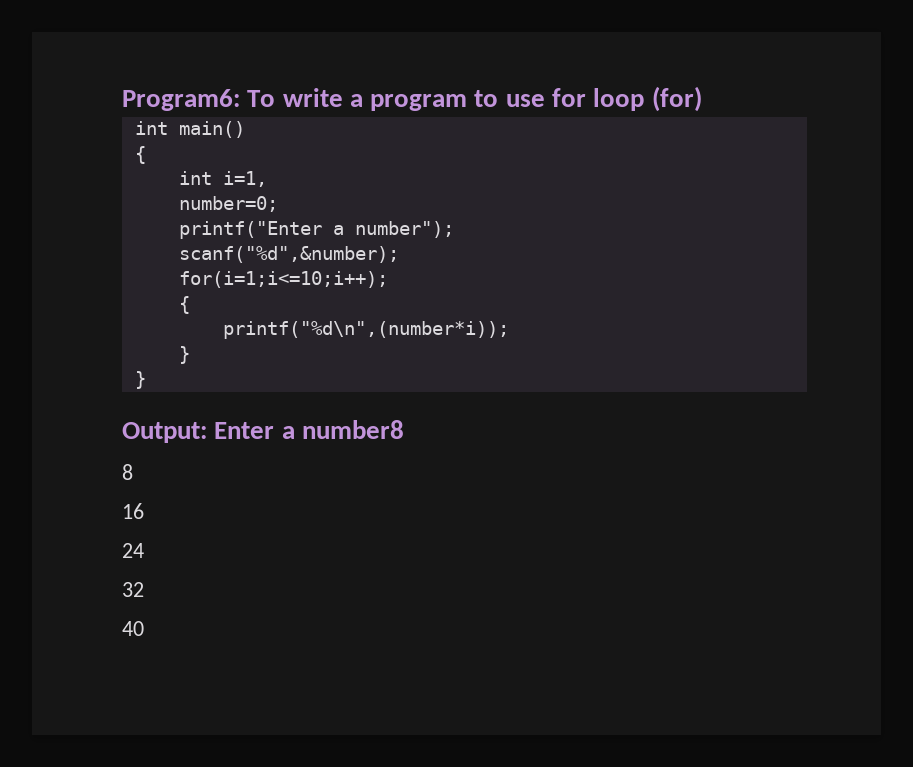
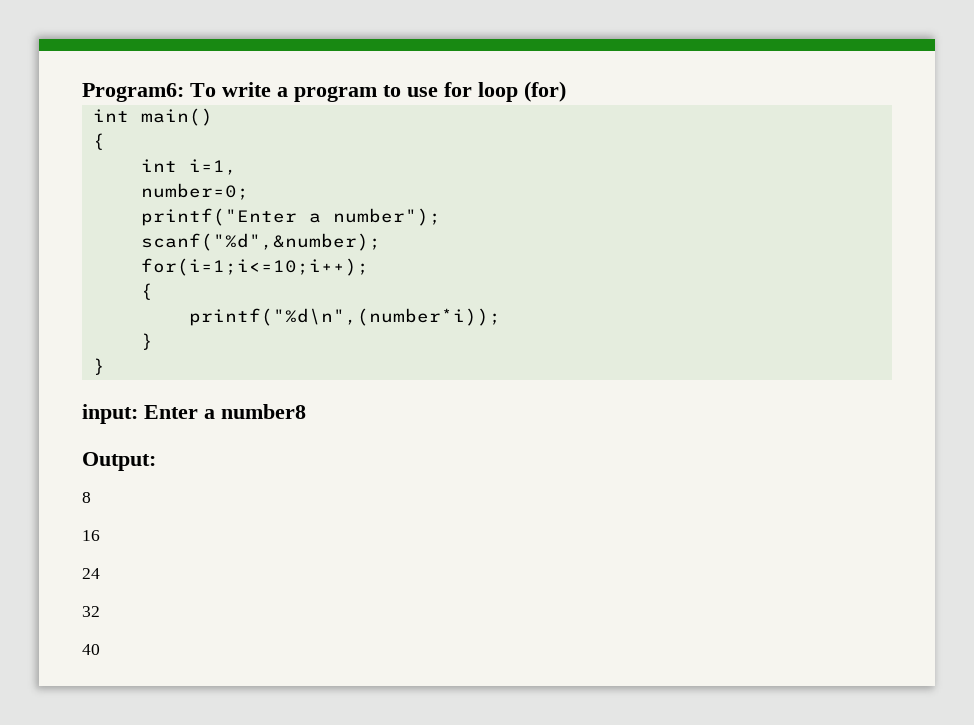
[122,422,207,443] Output: -> [82,404,138,424] input:
(404, 429) none -> [82,452,156,471] // Output:

